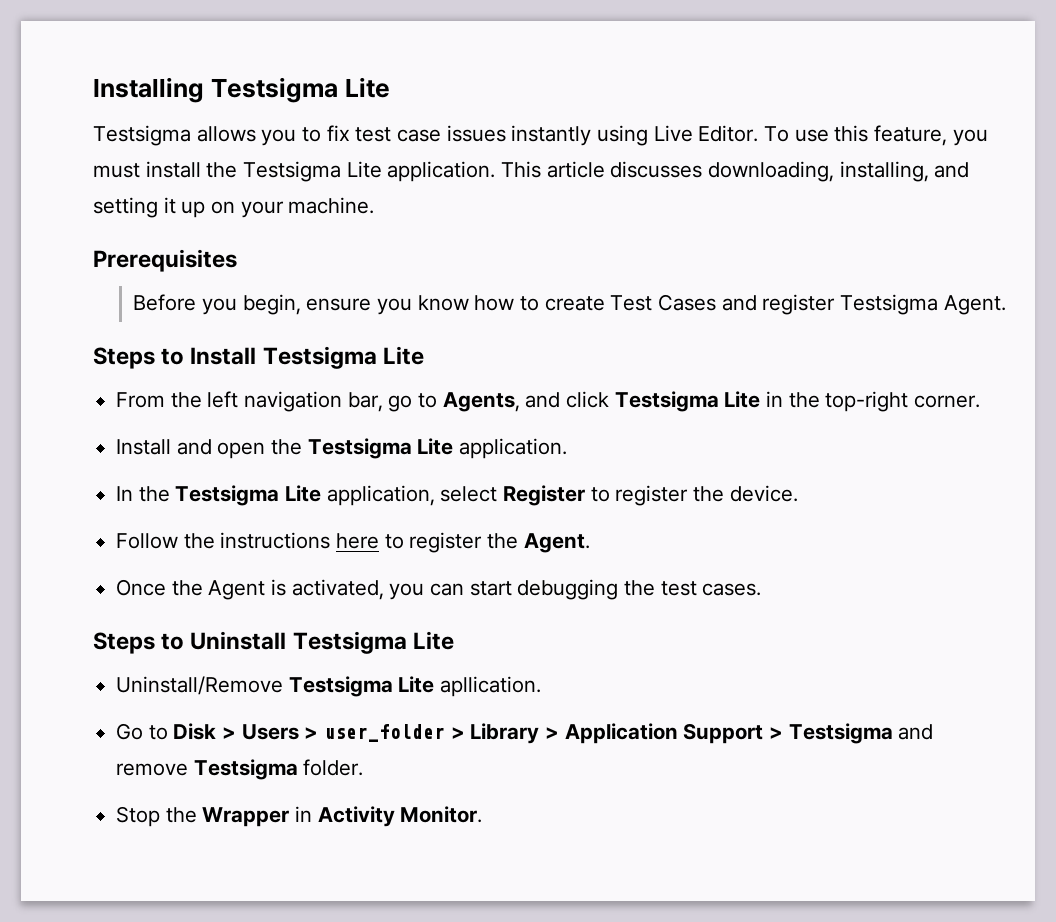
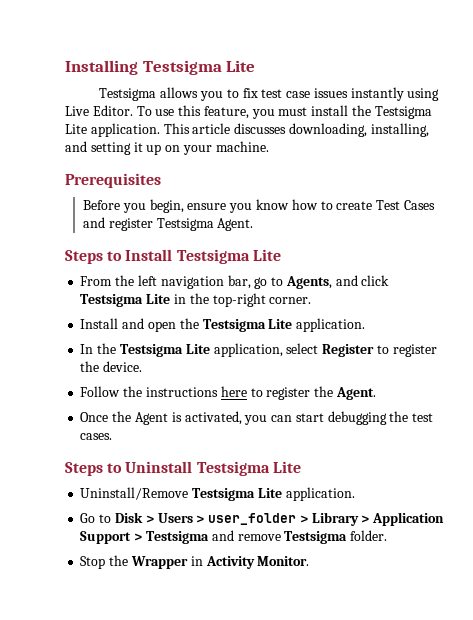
[440,676,542,697] apllication. -> [285,487,355,501] application.

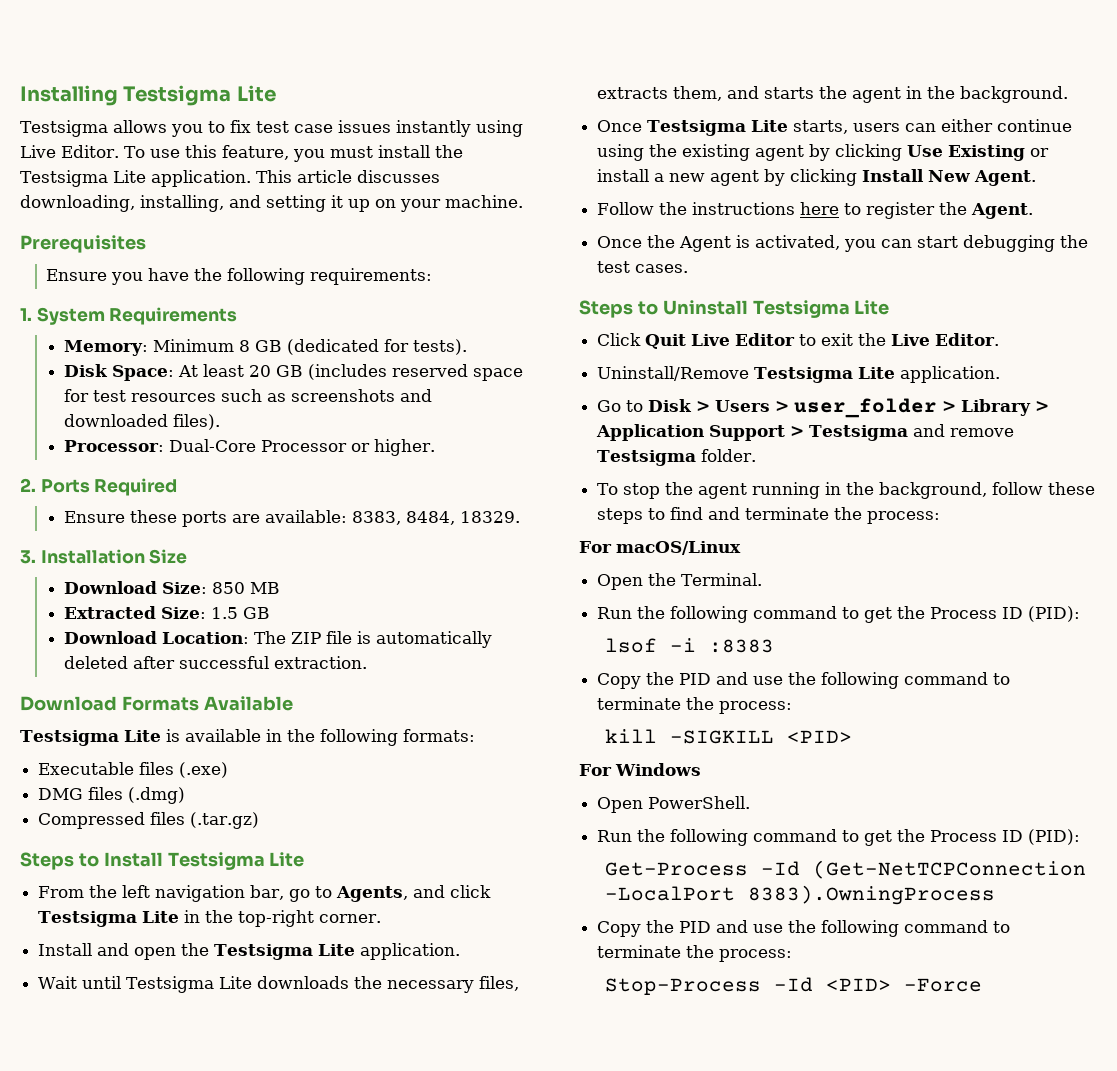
[83,199,435,213] [83,217,254,231] Before you begin, ensure you know how to create Test Cases and register Testsigma Agent. -> [46,268,433,285] [20,307,238,325] [64,339,468,356] [64,364,524,381] [64,389,433,402] [64,414,221,430] [64,439,436,456] [20,478,178,496] [64,510,521,527] [20,549,188,564] [64,581,281,594] [64,606,271,619] [64,631,493,648] [64,656,368,669] [20,696,293,711] [20,729,475,746] [38,762,229,778] [38,787,186,804] [38,812,260,829] Ensure you have the following requirements: // 1. System Requirements // Memory: Minimum 8 GB (dedicated for tests). // Disk Space: At least 20 GB (includes reserved space for test resources such as screenshots and downloaded files). // Processor: Dual-Core Processor or higher. // 2. Ports Required // Ensure these ports are available: 8383, 8484, 18329. // 3. Installation Size // Download Size: 850 MB // Extracted Size: 1.5 GB // Download Location: The ZIP file is automatically deleted after successful extraction. // Download Formats Available // Testsigma Lite is available in the following formats: // Executable files (.exe) // DMG files (.dmg) // Compressed files (.tar.gz)
[80,343,437,357] [80,361,143,372] In the Testsigma Lite application, select Register to register the device. -> [38,976,520,993] [597,86,1069,103] [597,119,1073,136] [597,144,1050,161] [597,169,1037,186] Wait until Testsigma Lite downloads the necessary files, extracts them, and starts the agent in the background. // Once Testsigma Lite starts, users can either continue using the existing agent by clicking Use Existing or install a new agent by clicking Install New Agent.
(301, 467) none -> [597,333,1000,349] // Click Quit Live Editor to exit the Live Editor.
[80,555,310,569] Stop the Wrapper in Activity Monitor. -> [597,482,1096,499] [597,507,941,524] [579,541,741,555] [597,573,763,590] [597,606,1081,623] [605,638,775,653] [597,672,1011,689] [597,697,793,714] [605,729,853,744] [579,763,701,776] [597,796,751,813] [597,829,1081,846] [605,860,1087,879] [605,885,996,905] [597,920,1011,937] [597,945,793,962] [605,977,983,995] To stop the agent running in the background, follow these steps to find and terminate the process: // For macOS/Linux // Open the Terminal. // Run the following command to get the Process ID (PID): // lsof -i :8383 // Copy the PID and use the following command to terminate the process: // kill -SIGKILL <PID> // For Windows // Open PowerShell. // Run the following command to get the Process ID (PID): // Get-Process -Id (Get-NetTCPConnection -LocalPort 8383).OwningProcess // Copy the PID and use the following command to terminate the process: // Stop-Process -Id <PID> -Force

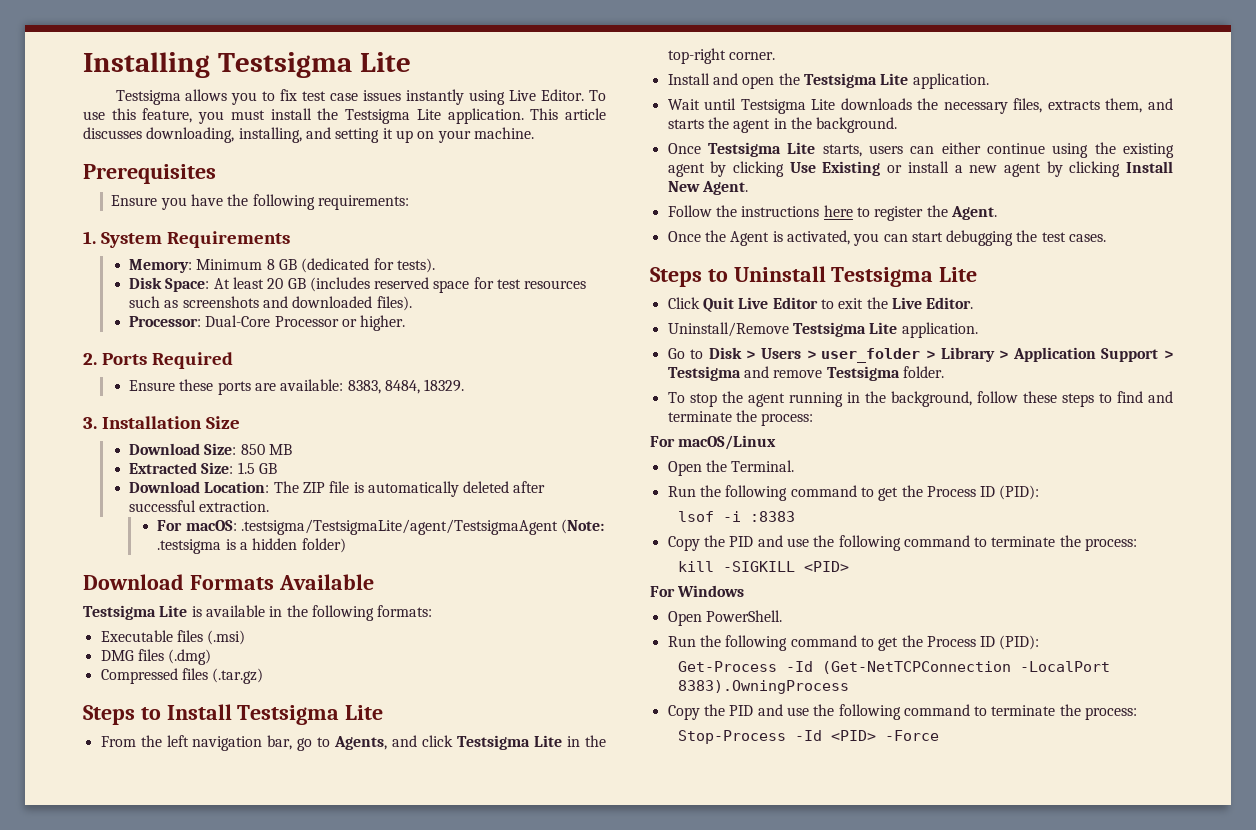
(368, 662) none -> [157,519,605,535] [157,538,346,554] // For macOS: .testsigma/TestsigmaLite/agent/TestsigmaAgent (Note: .testsigma is a hidden folder)
[179,762,229,778] (.exe) -> [207,630,246,645] (.msi)

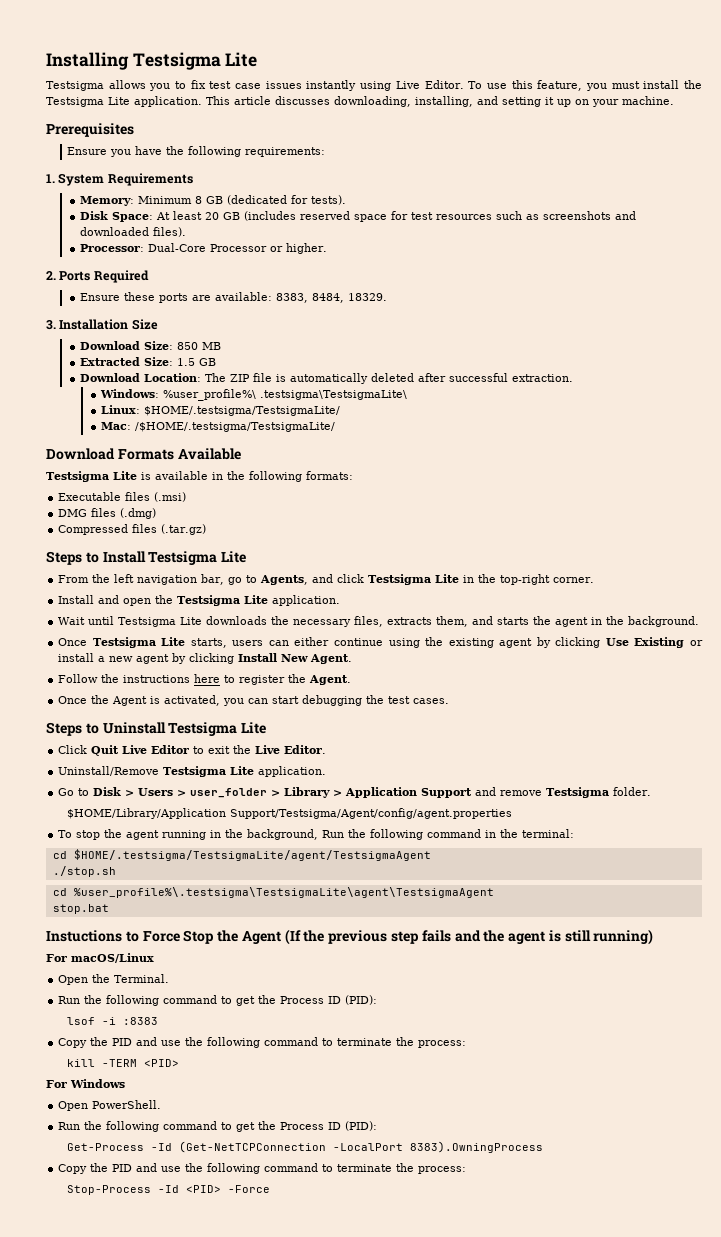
[157,519,605,535] [157,538,346,554] For macOS: .testsigma/TestsigmaLite/agent/TestsigmaAgent (Note: .testsigma is a hidden folder) -> [100,389,408,401] [101,405,341,416] [101,422,336,432] Windows: %user_profile%\ .testsigma\TestsigmaLite\ // Linux: $HOME/.testsigma/TestsigmaLite/ // Mac: /$HOME/.testsigma/TestsigmaLite/
[1164,350,1173,359] [667,366,741,381] > Testsigma -> (473, 793) none
(944, 372) none -> [67,808,513,819] // $HOME/Library/Application Support/Testsigma/Agent/config/agent.properties
[976,391,1173,407] [667,410,814,426] follow these steps to find and terminate the process: -> [322,829,575,840] [52,849,431,861] [52,866,116,877] [52,887,494,898] [52,904,109,914] [46,929,654,945] Run the following command in the terminal: // cd $HOME/.testsigma/TestsigmaLite/agent/TestsigmaAgent // ./stop.sh // cd %user_profile%\.testsigma\TestsigmaLite\agent\TestsigmaAgent // stop.bat // Instuctions to Force Stop the Agent (If the previous step fails and the agent is still running)
[723,561,796,572] -SIGKILL -> [102,1059,138,1067] -TERM

